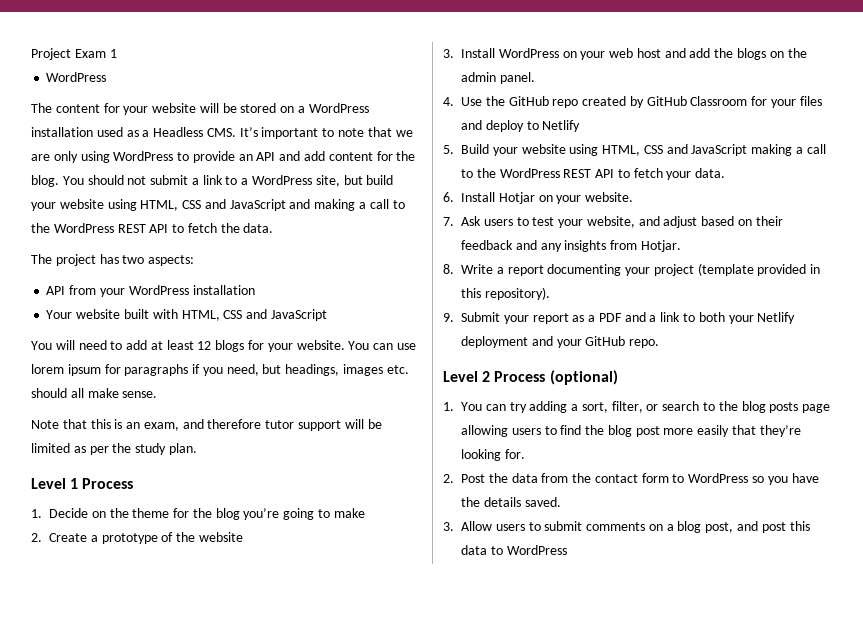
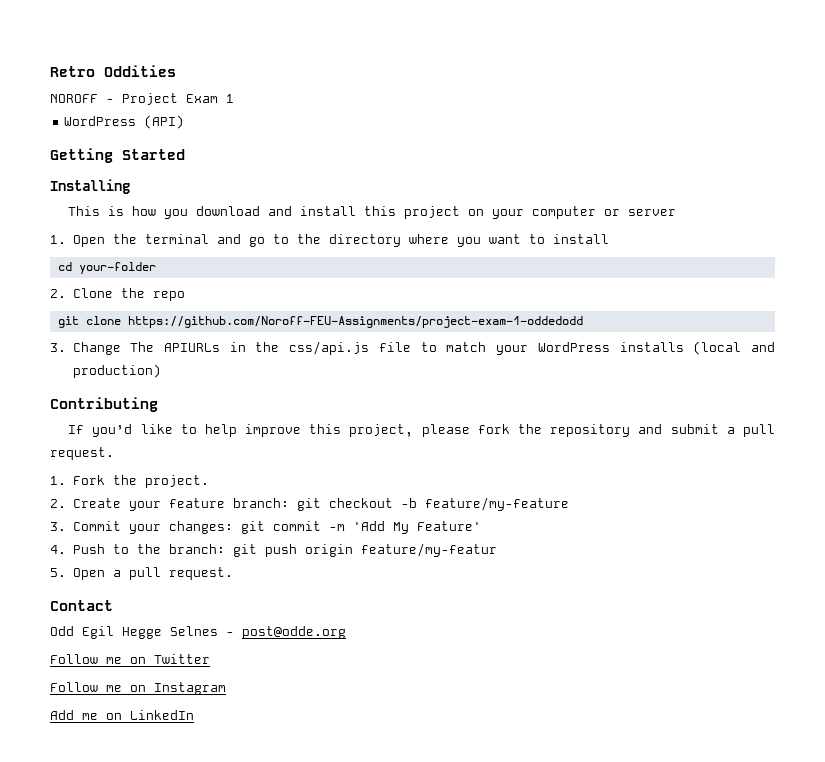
(31, 54) none -> [50,65,176,77] [50,94,114,103] Retro Oddities // NOROFF -
[31,103,369,115] [31,127,413,139] [31,151,416,163] [31,175,394,187] [31,199,405,211] [31,223,274,233] [31,254,195,266] [46,285,255,297] [46,309,327,321] [31,340,416,352] [31,364,409,376] [31,388,158,398] [31,419,382,431] [31,443,197,455] [31,478,134,489] [31,508,365,520] [31,532,243,544] [443,48,807,60] [461,72,535,84] [443,96,822,108] [461,120,581,132] [443,144,826,156] [461,168,726,180] [443,192,634,204] [443,216,783,228] [461,240,681,252] [443,263,821,276] [461,287,550,300] [443,312,796,324] [461,336,660,348] [443,370,618,385] [443,401,831,413] [461,425,801,437] [461,449,525,461] [443,473,819,485] [461,497,561,507] [443,521,810,533] [461,545,567,555] // The content for your website will be stored on a WordPress installation used as a Headless CMS. It’s important to note that we are only using WordPress to provide an API and add content for the blog. You should not submit a link to a WordPress site, but build your website using HTML, CSS and JavaScript and making a call to the WordPress REST API to fetch the data. // The project has two aspects: // API from your WordPress installation // Your website built with HTML, CSS and JavaScript // You will need to add at least 12 blogs for your website. You can use lorem ipsum for paragraphs if you need, but headings, images etc. should all make sense. // Note that this is an exam, and therefore tutor support will be limited as per the study plan. // Level 1 Process // 1. Decide on the theme for the blog you’re going to make // 2. Create a prototype of the website // 3. Install WordPress on your web host and add the blogs on the admin panel. // 4. Use the GitHub repo created by GitHub Classroom for your files and deploy to Netlify // 5. Build your website using HTML, CSS and JavaScript making a call to the WordPress REST API to fetch your data. // 6. Install Hotjar on your website. // 7. Ask users to test your website, and adjust based on their feedback and any insights from Hotjar. // 8. Write a report documenting your project (template provided in this repository). // 9. Submit your report as a PDF and a link to both your Netlify deployment and your GitHub repo. // Level 2 Process (optional) // 1. You can try adding a sort, filter, or search to the blog posts page allowing users to find the blog post more easily that they’re looking for. // 2. Post the data from the contact form to WordPress so you have the details saved. // 3. Allow users to submit comments on a blog post, and post this data to WordPress -> [144,115,185,129] [50,148,185,163] [50,179,130,194] [68,206,677,219] [50,234,609,247] [57,262,156,274] [50,288,185,301] [57,316,583,328] [50,341,776,355] [72,364,161,378] [50,397,158,412] [68,424,775,437] [50,447,114,460] [50,475,209,488] [50,497,569,511] [50,521,481,534] [50,543,497,557] [50,567,233,580] [50,600,113,611] [50,626,346,639] [50,654,210,664] [50,682,226,695] [50,710,194,720] (API) // Getting Started // Installing // This is how you download and install this project on your computer or server // 1. Open the terminal and go to the directory where you want to install // cd your-folder // 2. Clone the repo // git clone https://github.com/Noroff-FEU-Assignments/project-exam-1-oddedodd // 3. Change The APIURLs in the css/api.js file to match your WordPress installs (local and production) // Contributing // If you’d like to help improve this project, please fork the repository and submit a pull request. // 1. Fork the project. // 2. Create your feature branch: git checkout -b feature/my-feature // 3. Commit your changes: git commit -m 'Add My Feature' // 4. Push to the branch: git push origin feature/my-featur // 5. Open a pull request. // Contact // Odd Egil Hegge Selnes - post@odde.org // Follow me on Twitter // Follow me on Instagram // Add me on LinkedIn

